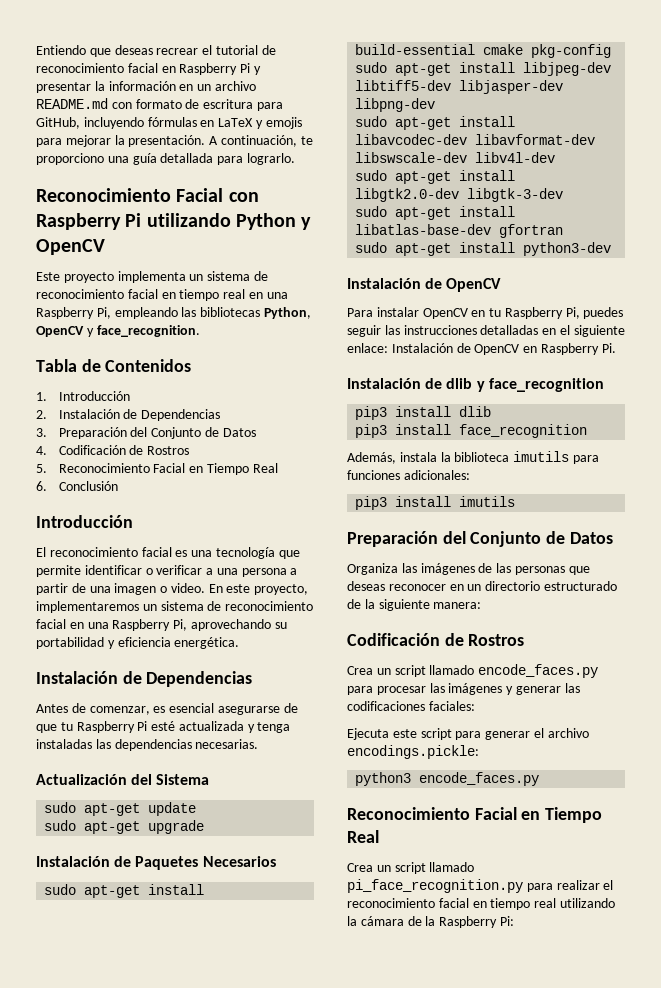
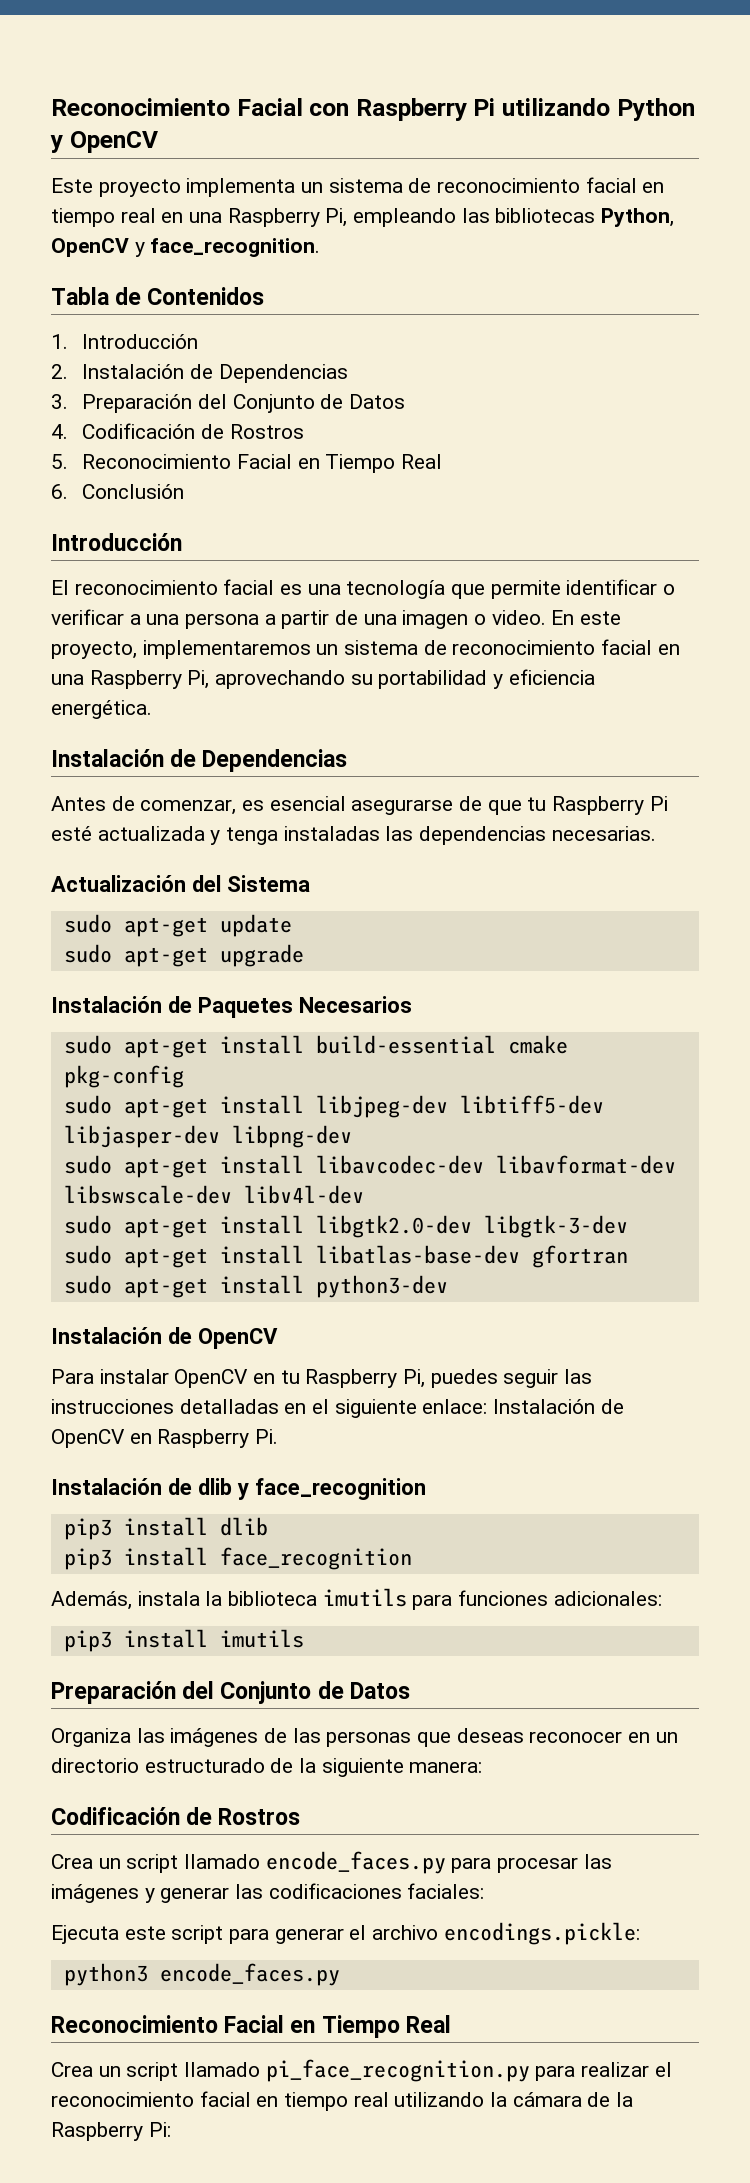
[36,45,276,57] [36,63,261,75] [36,81,256,93] [36,98,283,111] [36,117,302,129] [36,135,313,147] [36,153,295,165] Entiendo que deseas recrear el tutorial de reconocimiento facial en Raspberry Pi y presentar la información en un archivo README.md con formato de escritura para GitHub, incluyendo fórmulas en LaTeX y emojis para mejorar la presentación. A continuación, te proporciono una guía detallada para lograrlo. // -> (51, 107) none

